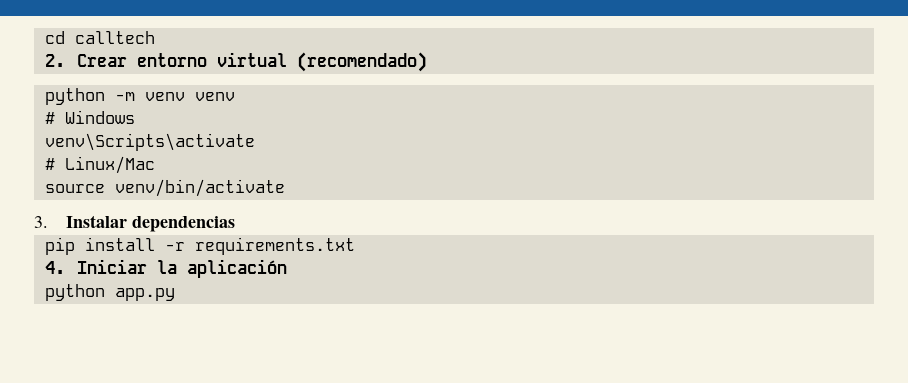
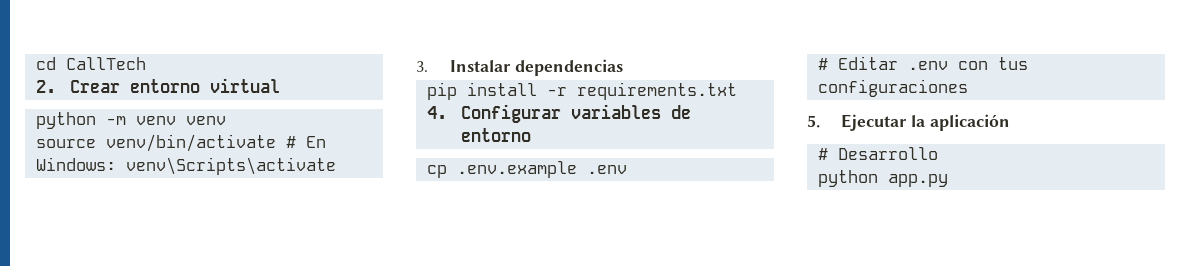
[74,31,155,44] calltech -> [65,57,146,70] CallTech
[296,52,427,72] (recomendado) -> (280, 85) none
[44,110,135,124] [44,133,255,151] [44,156,155,174] [44,179,285,197] # Windows // venv\Scripts\activate // # Linux/Mac // source venv/bin/activate -> [35,134,326,152] [35,157,336,175] source venv/bin/activate # En Windows: venv\Scripts\activate
[76,259,147,274] Iniciar -> [460,104,691,123] [460,128,531,142] [426,161,627,178] [817,56,1028,70] [817,79,968,97] [807,114,908,131] Configurar variables de entorno // cp .env.example .env // # Editar .env con tus configuraciones // 5. Ejecutar
(287, 268) none -> [817,147,938,160] // # Desarrollo

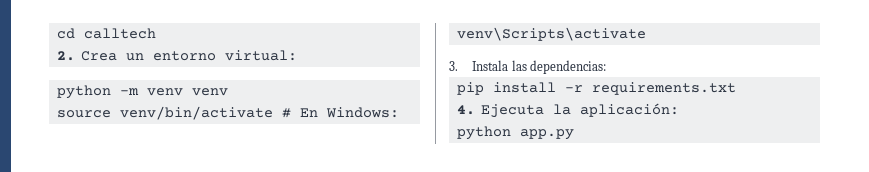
[65,57,146,70] CallTech -> [83,28,156,39] calltech
[69,78,280,93] Crear entorno virtual -> [81,50,298,61] Crea un entorno virtual:
[450,59,624,76] Instalar dependencias -> [472,60,607,74] Instala las dependencias:
[460,104,691,123] [460,128,531,142] [426,161,627,178] [817,56,1028,70] [817,79,968,97] [807,114,1010,131] [817,147,938,160] Configurar variables de entorno // cp .env.example .env // # Editar .env con tus configuraciones // 5. Ejecutar la aplicación // # Desarrollo -> [481,103,680,118] Ejecuta la aplicación:

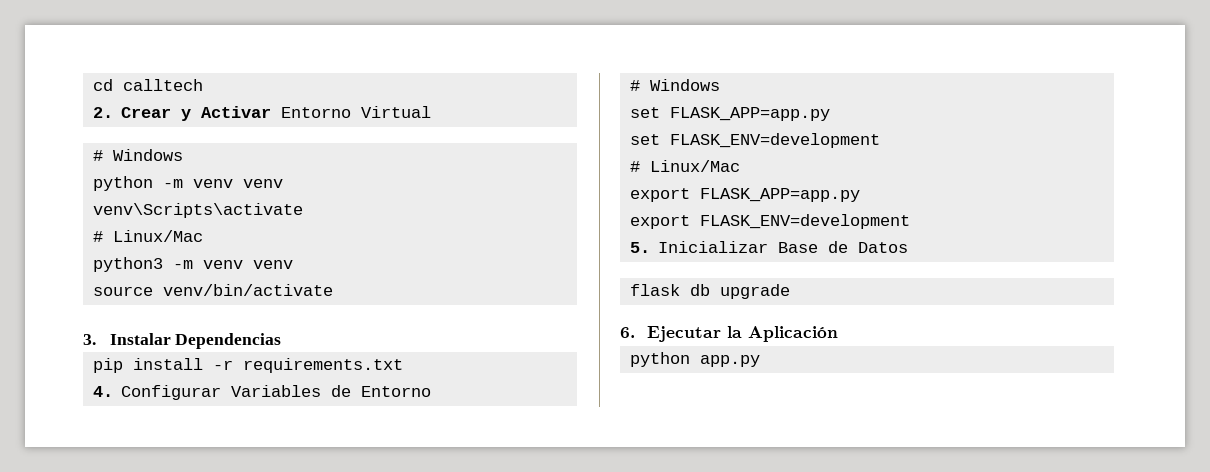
[81,50,298,61] [56,85,228,99] [56,106,399,120] [456,27,646,41] [449,60,607,74] Crea un entorno virtual: // python -m venv venv // source venv/bin/activate # En Windows: venv\Scripts\activate // 3. Instala las dependencias: -> [121,106,432,121] [92,149,183,161] [92,176,283,191] [92,203,303,218] [92,230,203,242] [92,257,293,272] [92,284,333,296] [83,333,282,349] Crear y Activar Entorno Virtual // # Windows // python -m venv venv // venv\Scripts\activate // # Linux/Mac // python3 -m venv venv // source venv/bin/activate // 3. Instalar Dependencias
[481,103,680,118] Ejecuta la aplicación: -> [121,385,432,400] [629,79,720,91] [629,107,830,121] [629,133,880,148] [629,160,740,172] [629,188,860,202] [629,214,910,229] [629,241,909,253] [629,284,790,299] [620,326,838,342] Configurar Variables de Entorno // # Windows // set FLASK_APP=app.py // set FLASK_ENV=development // # Linux/Mac // export FLASK_APP=app.py // export FLASK_ENV=development // 5. Inicializar Base de Datos // flask db upgrade // 6. Ejecutar la Aplicación

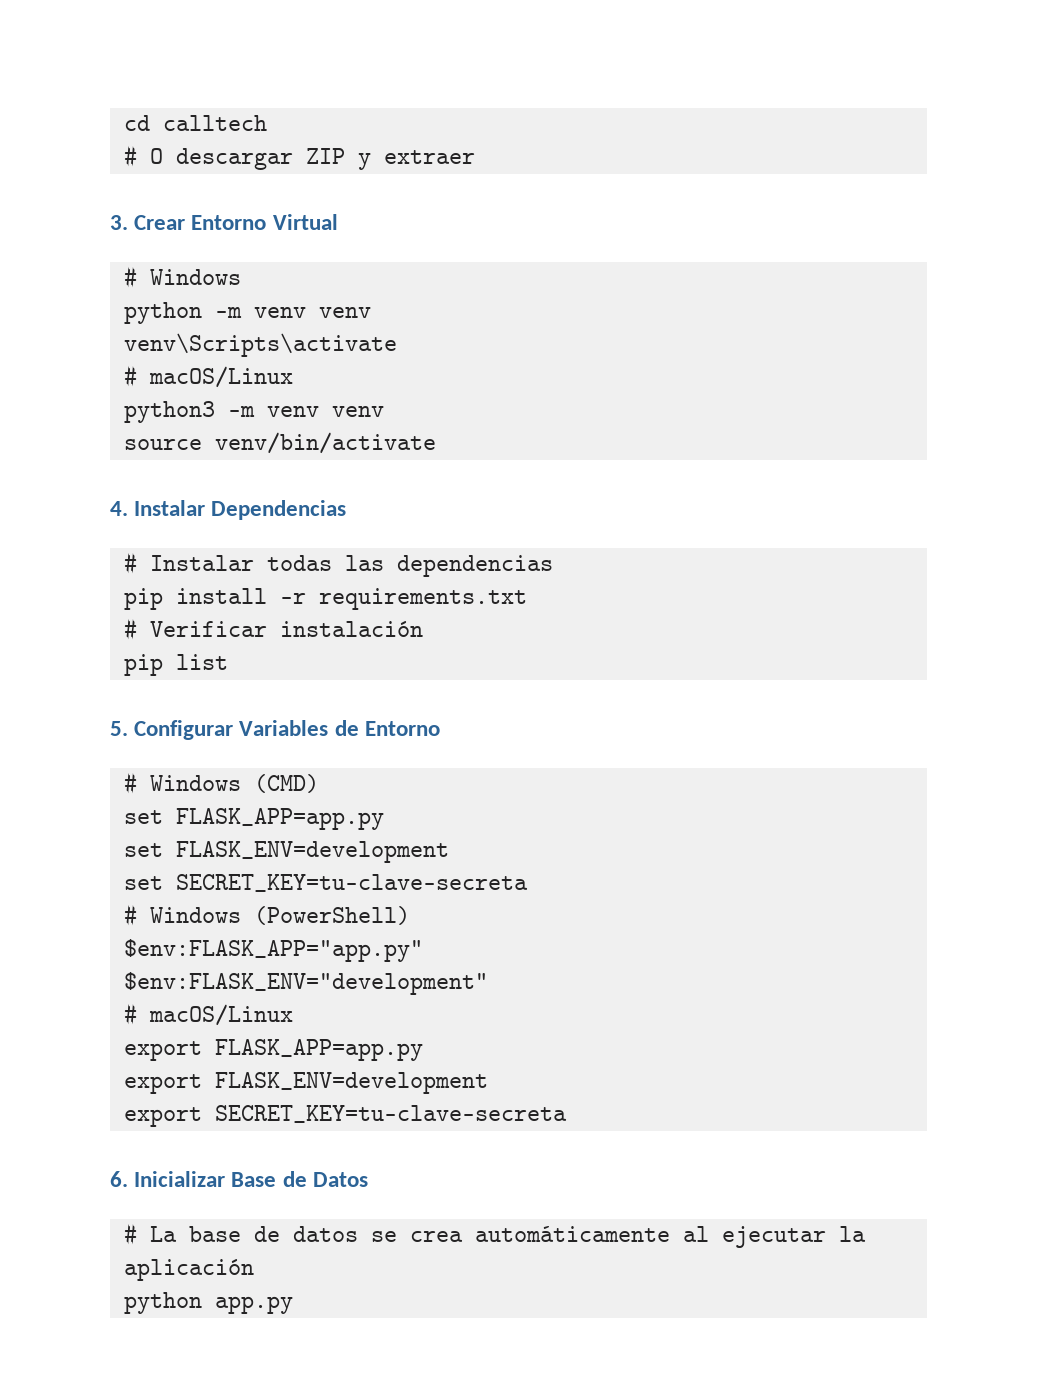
[92,106,272,121] 2. Crear y Activar -> [123,145,475,170] [110,215,186,230] # O descargar ZIP y extraer // 3. Crear
[112,230,203,242] Linux/Mac -> [148,366,293,388] macOS/Linux
[83,334,96,345] 3. -> [110,501,128,516] 4.
(282, 341) none -> [123,552,553,577] // # Instalar todas las dependencias
[92,386,113,397] 4. -> [123,618,423,640] [123,654,228,676] [110,721,128,736] # Verificar instalación // pip list // 5.
(720, 85) none -> [253,774,319,793] (CMD)
[629,160,740,172] // # Linux/Mac -> [123,874,528,892] [123,904,410,926] [123,939,423,962] [123,972,488,995] [123,1003,293,1026] // set SECRET_KEY=tu-clave-secreta // # Windows (PowerShell) // $env:FLASK_APP="app.py" // $env:FLASK_ENV="development" // # macOS/Linux
[629,242,650,253] 5. -> [123,1105,567,1127] [110,1171,128,1187] export SECRET_KEY=tu-clave-secreta // 6.
[629,284,790,299] [620,326,838,342] flask db upgrade // 6. Ejecutar la Aplicación -> [123,1223,866,1248] [123,1259,254,1281] # La base de datos se crea automáticamente al ejecutar la aplicación

